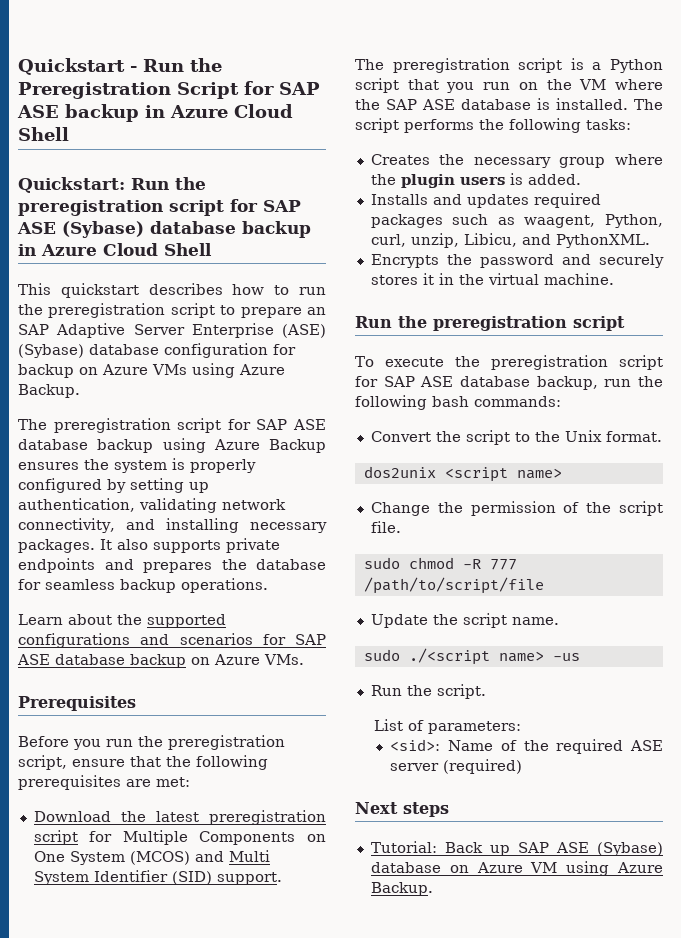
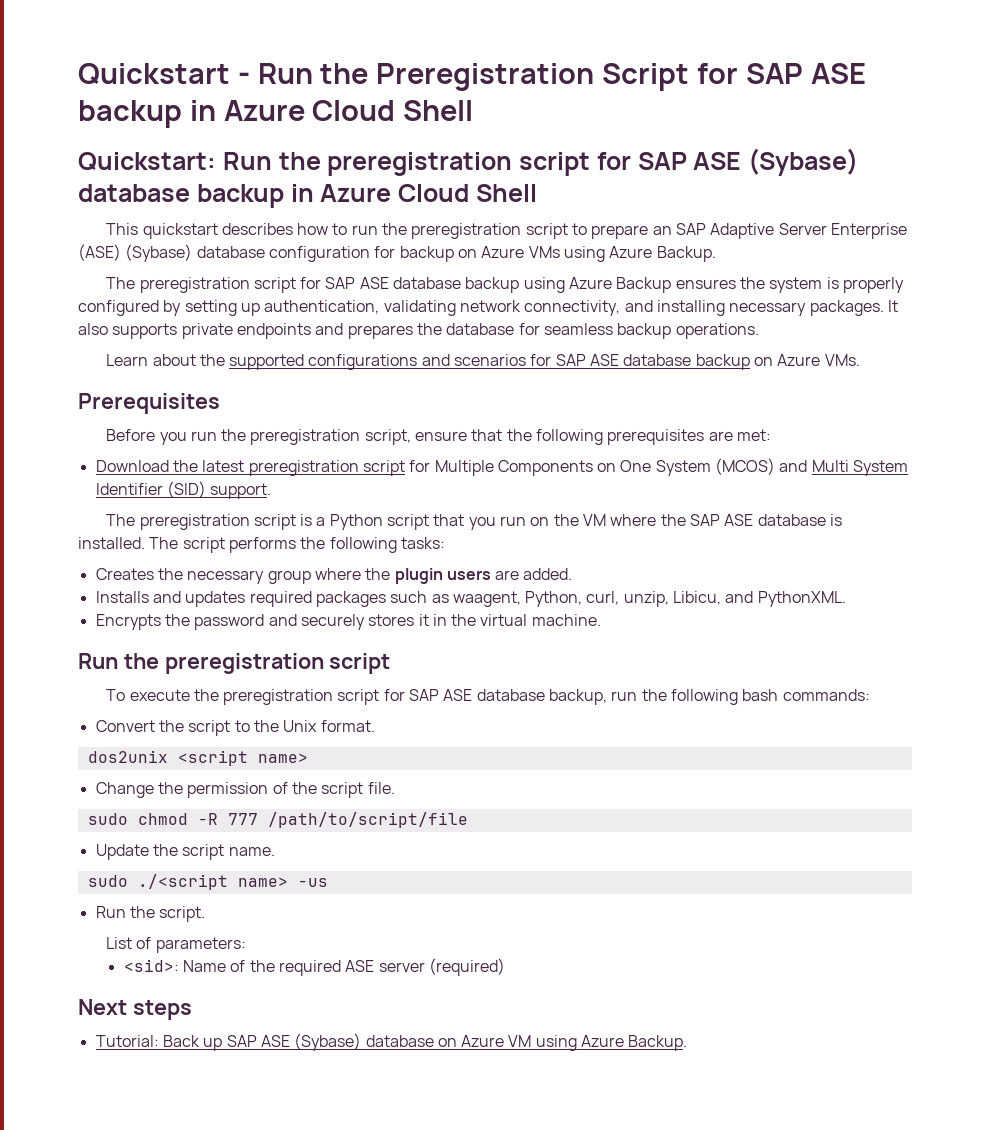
[509,173,523,185] is -> [495,570,520,580] are

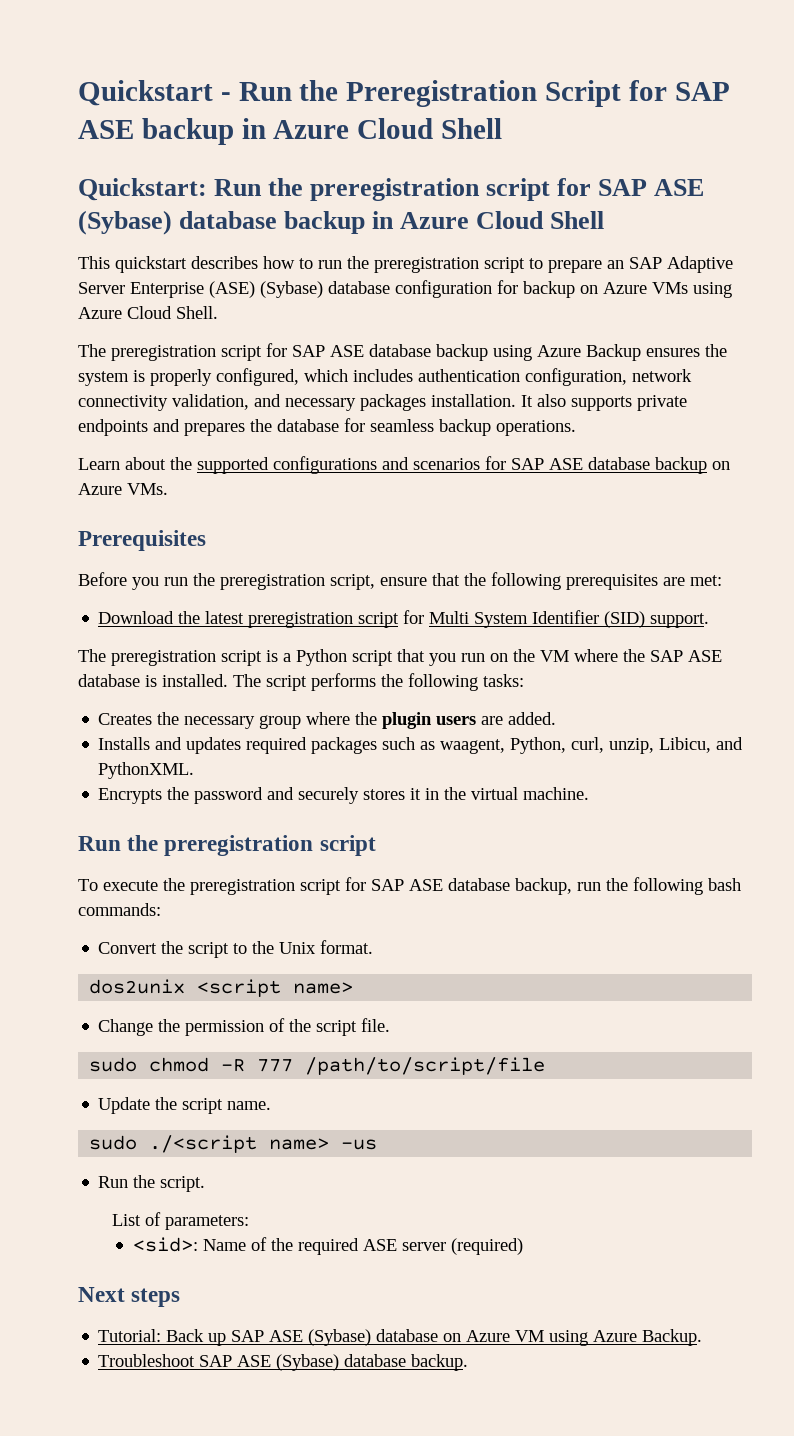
[656,246,716,262] Backup. -> [127,306,218,319] Cloud Shell.
[78,300,884,316] configured by setting up authentication, validating network connectivity, and installing necessary packages. -> [216,368,692,386] [78,394,516,411] configured, which includes authentication configuration, network connectivity validation, and necessary packages installation.
[434,458,808,476] Multiple Components on One System (MCOS) and -> (425, 617) none
(688, 1043) none -> [98,1354,469,1371] // Troubleshoot SAP ASE (Sybase) database backup.

